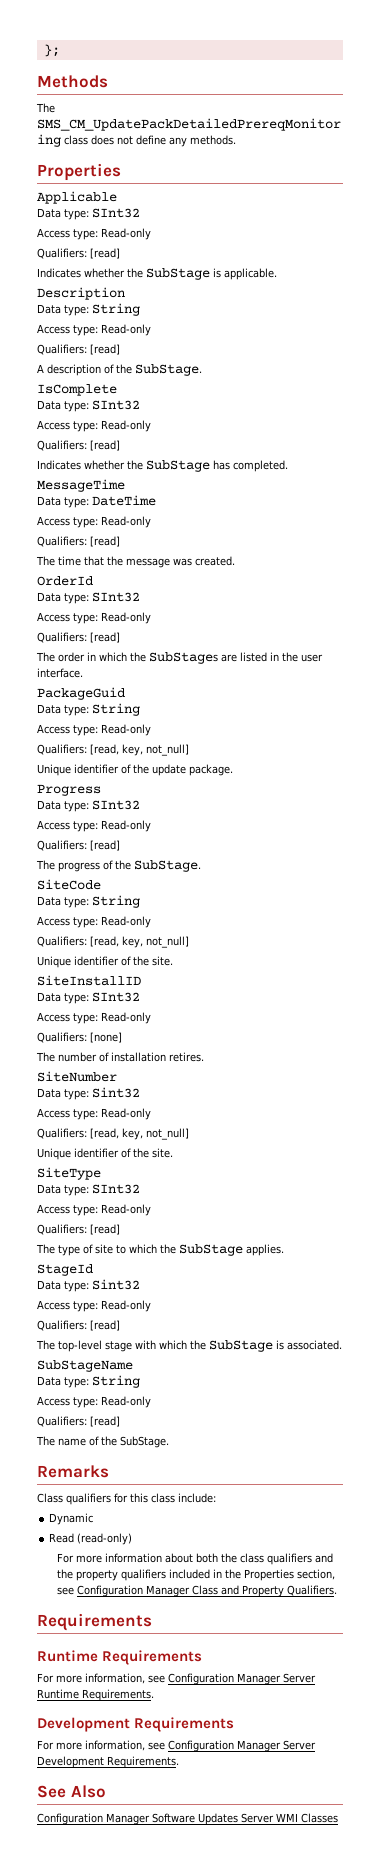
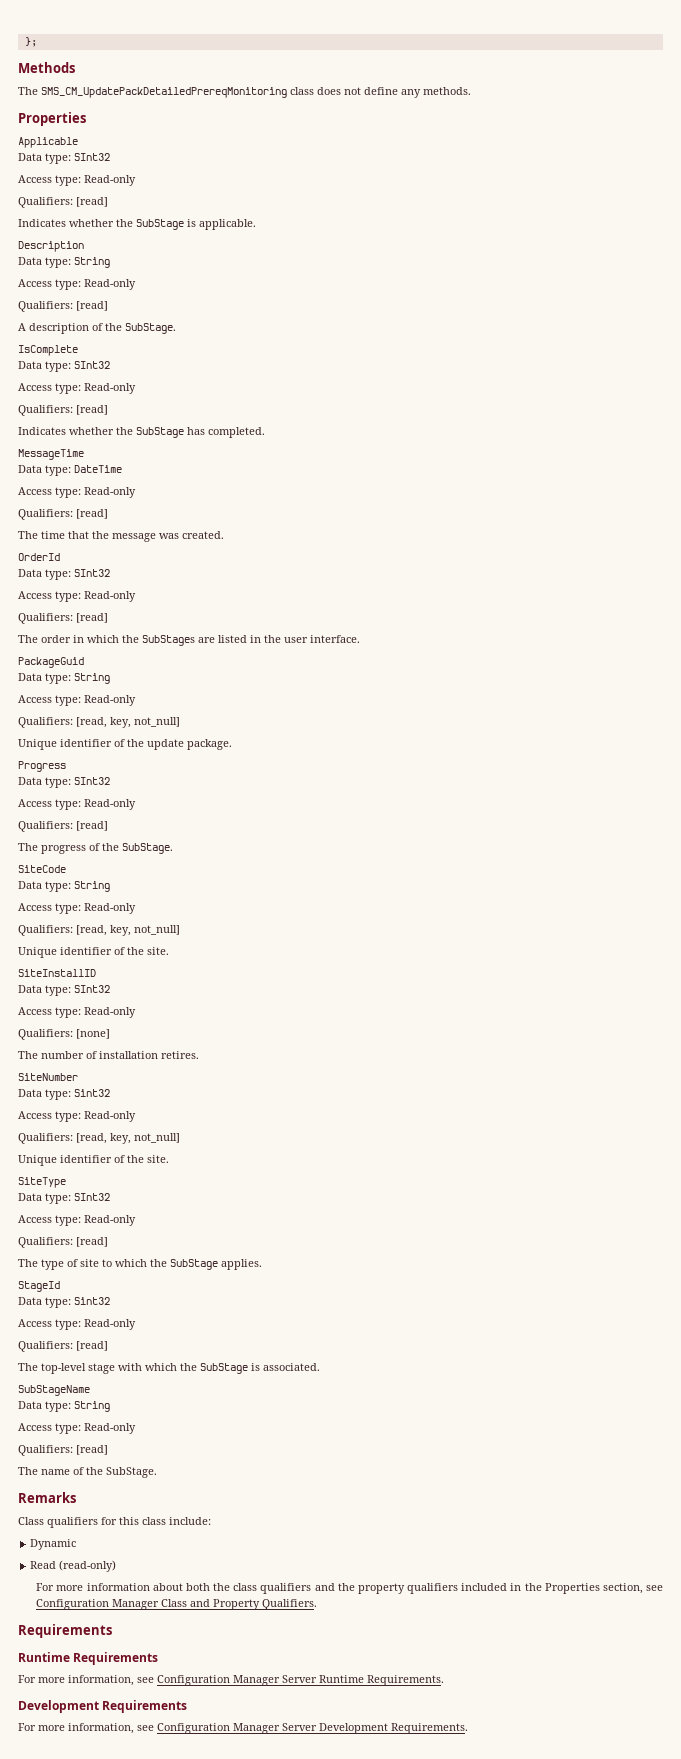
[37,1785,106,1798] [37,1813,338,1825] // See Also // Configuration Manager Software Updates Server WMI Classes -> (468, 1728) none

